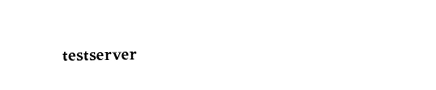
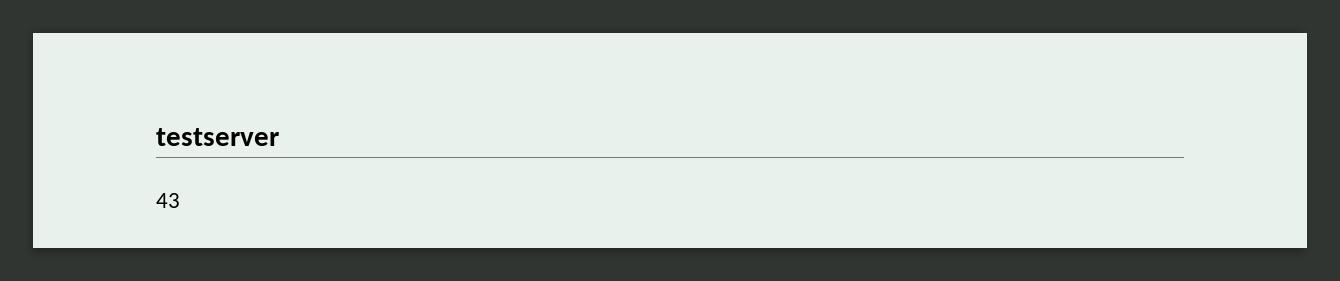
(138, 56) none -> [156,193,180,208] // 43

